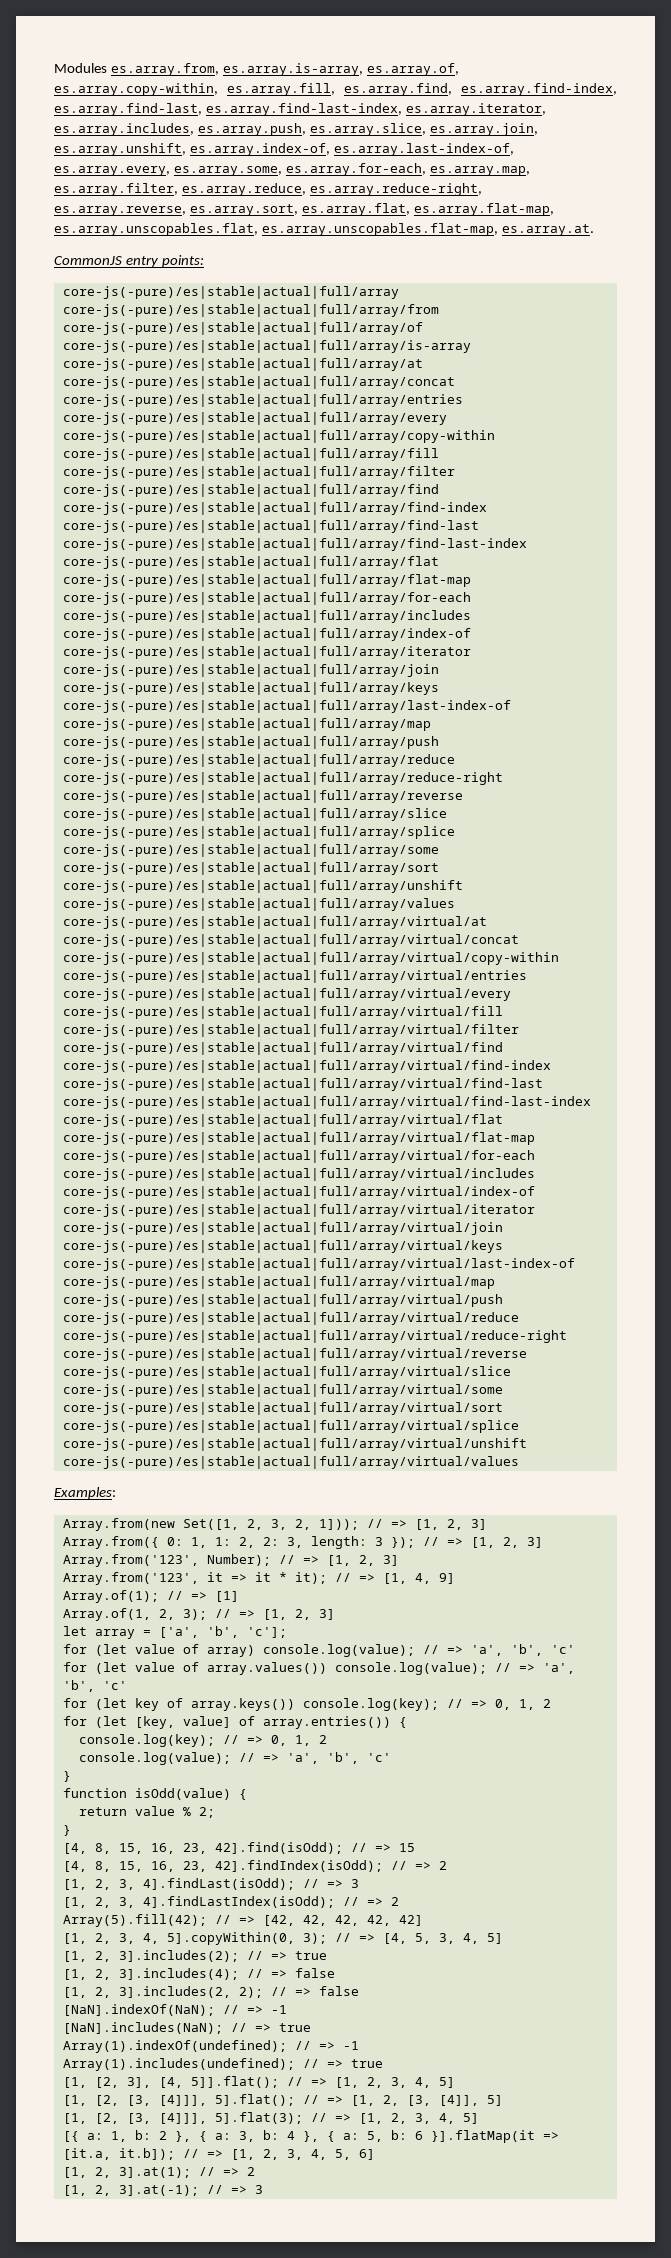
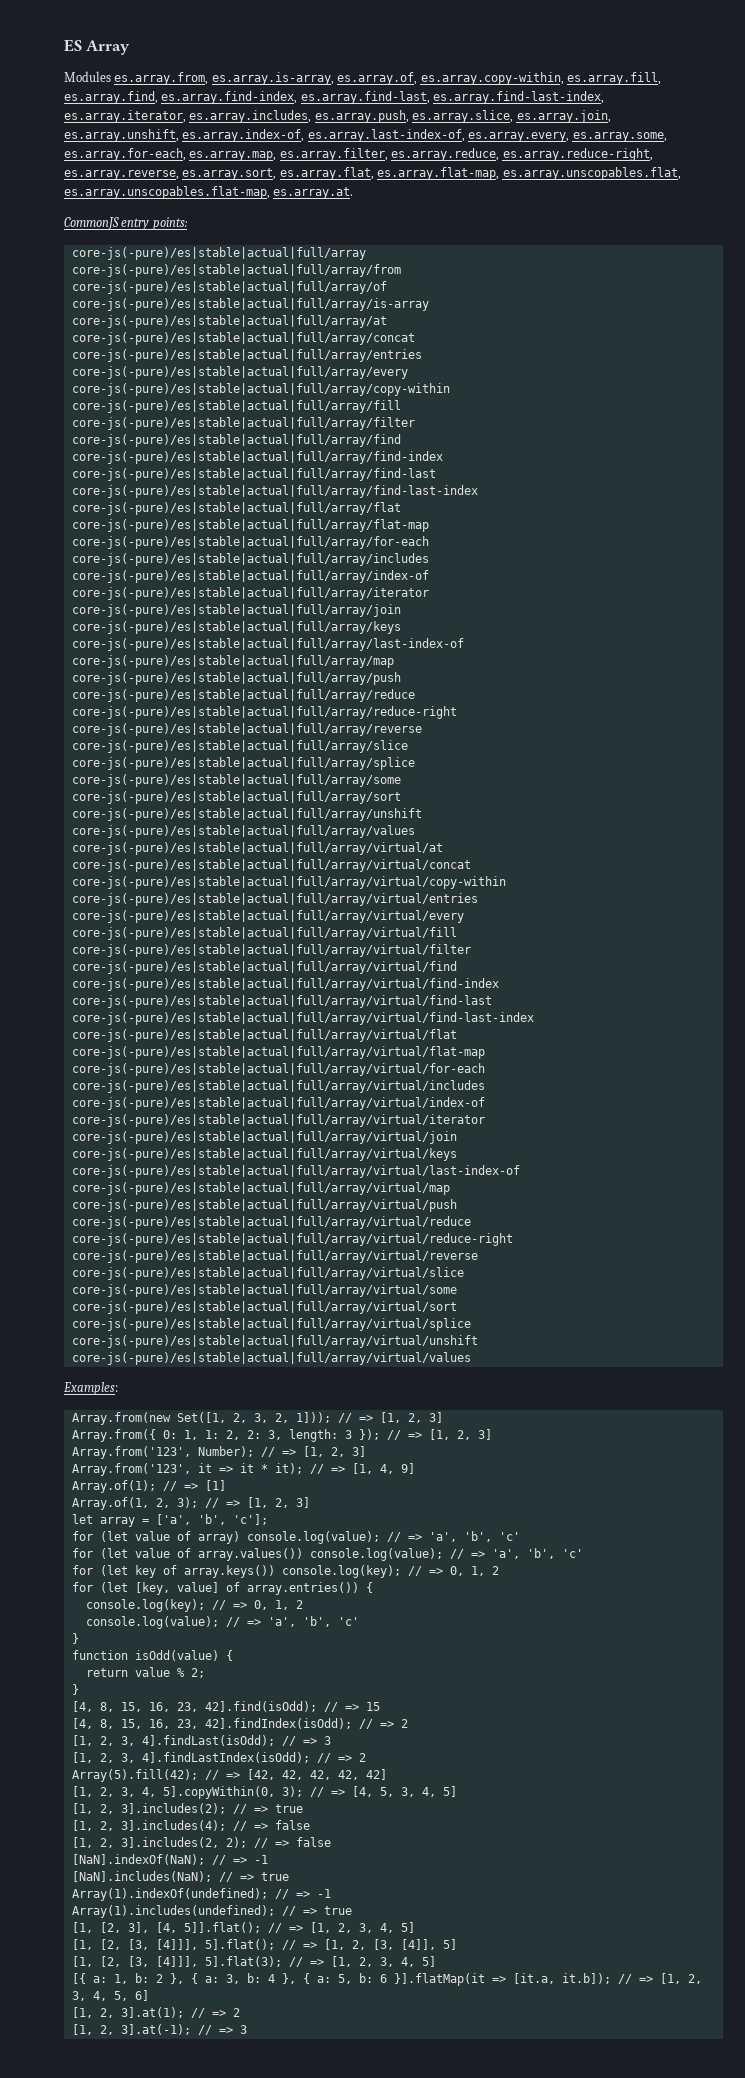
(54, 68) none -> [64,39,131,55] ES Array //

